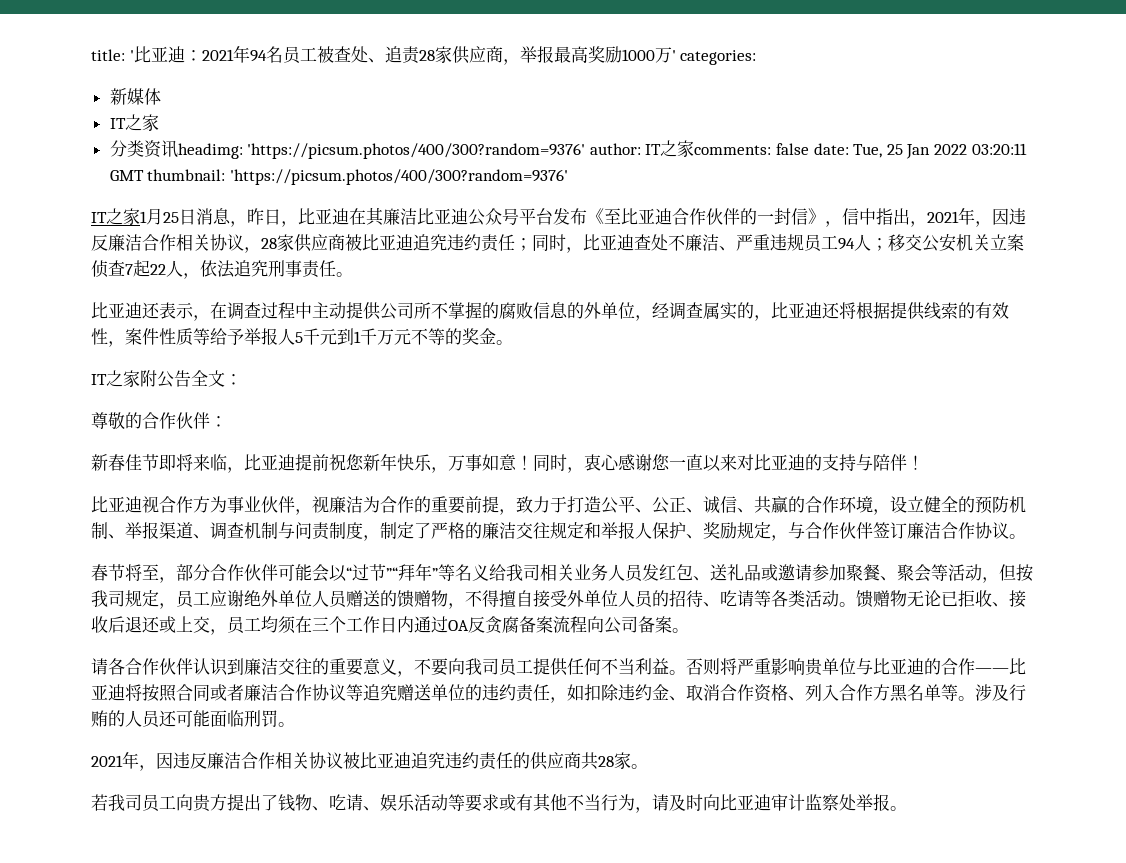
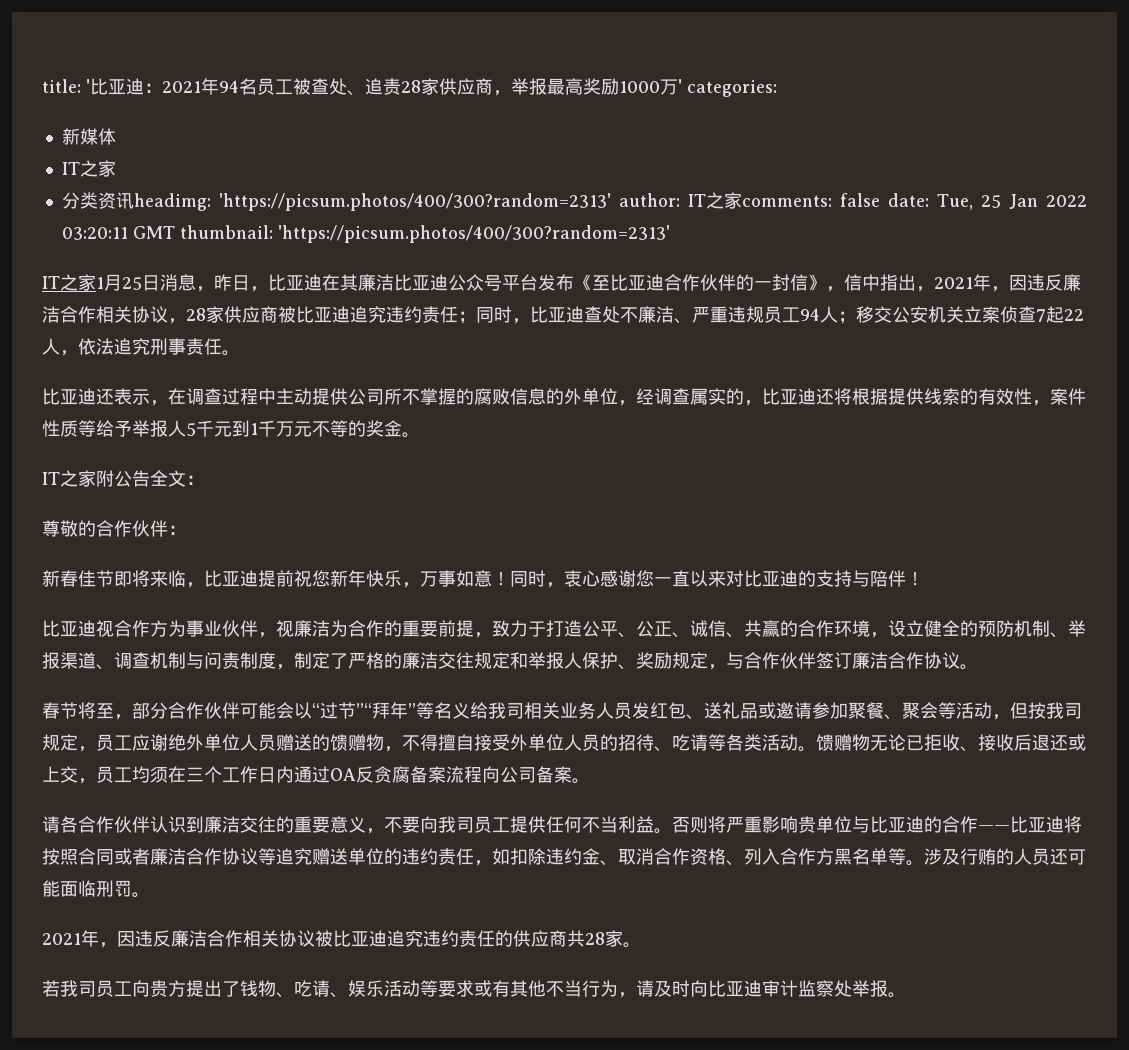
[247,143,586,159] 'https://picsum.photos/400/300?random=9376' -> [218,193,611,211] 'https://picsum.photos/400/300?random=2313'
[229,169,568,185] 'https://picsum.photos/400/300?random=9376' -> [277,225,670,243] 'https://picsum.photos/400/300?random=2313'

